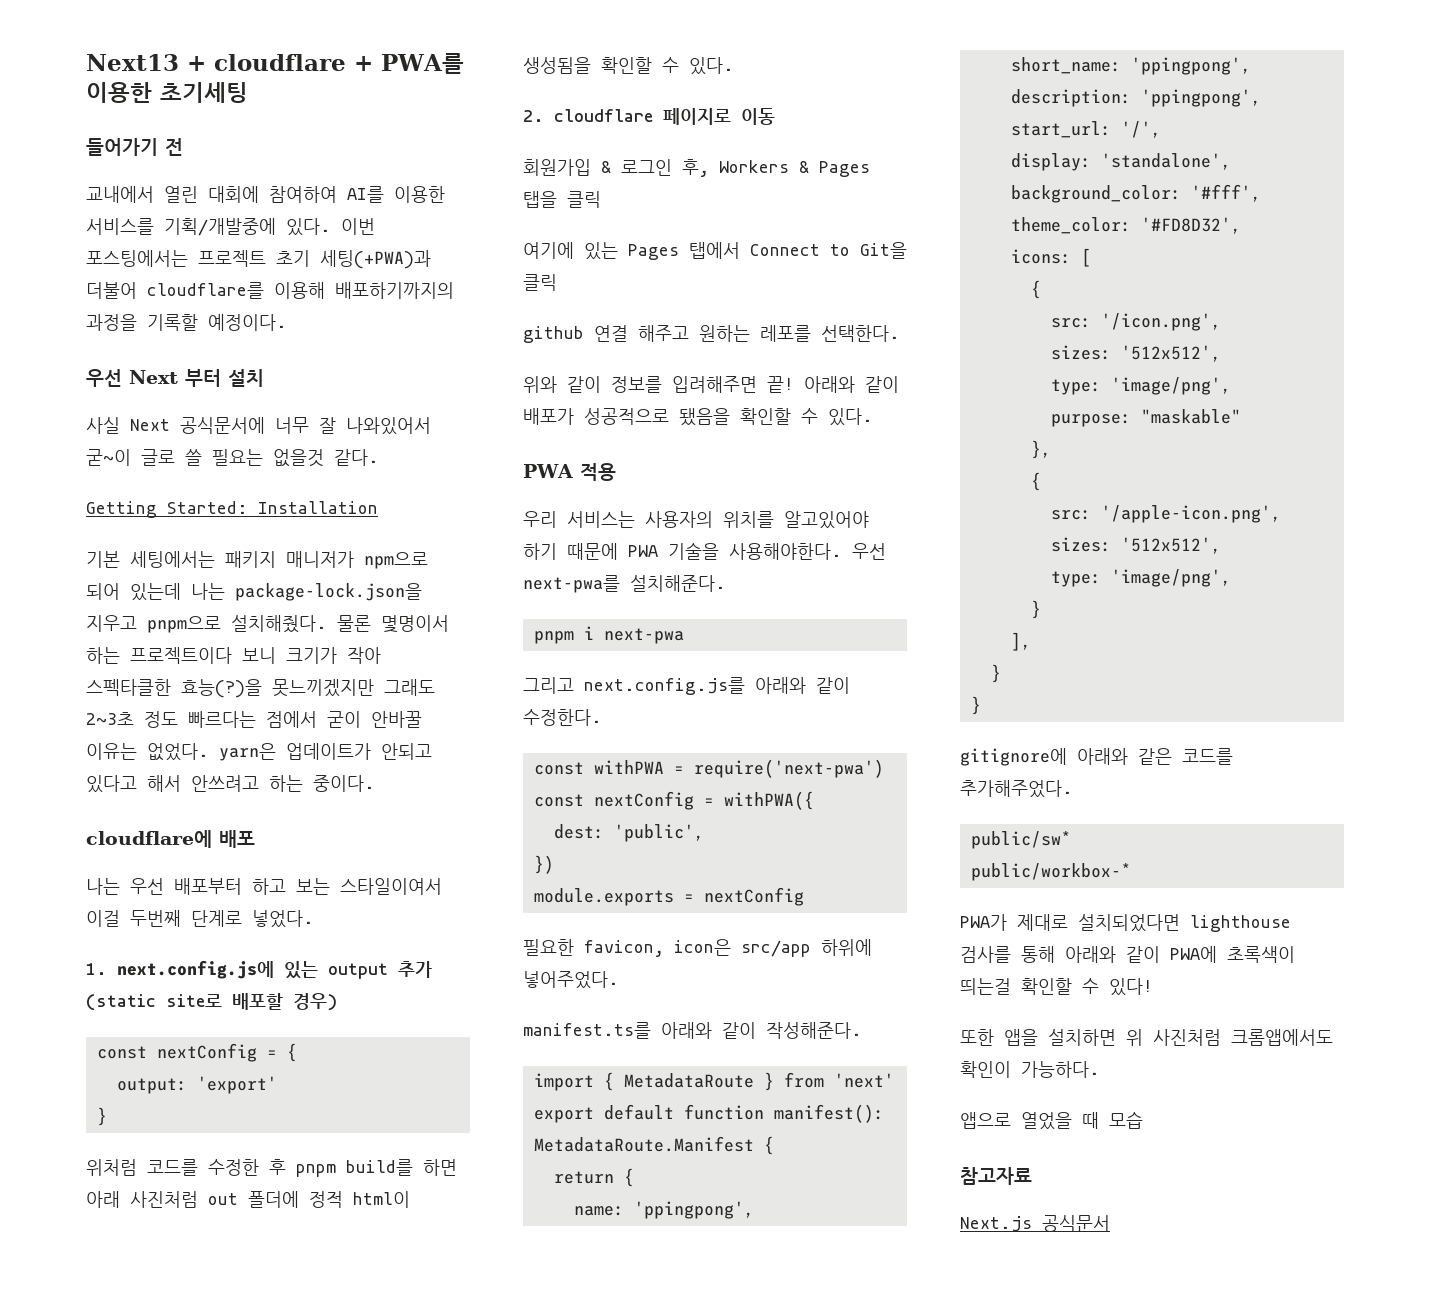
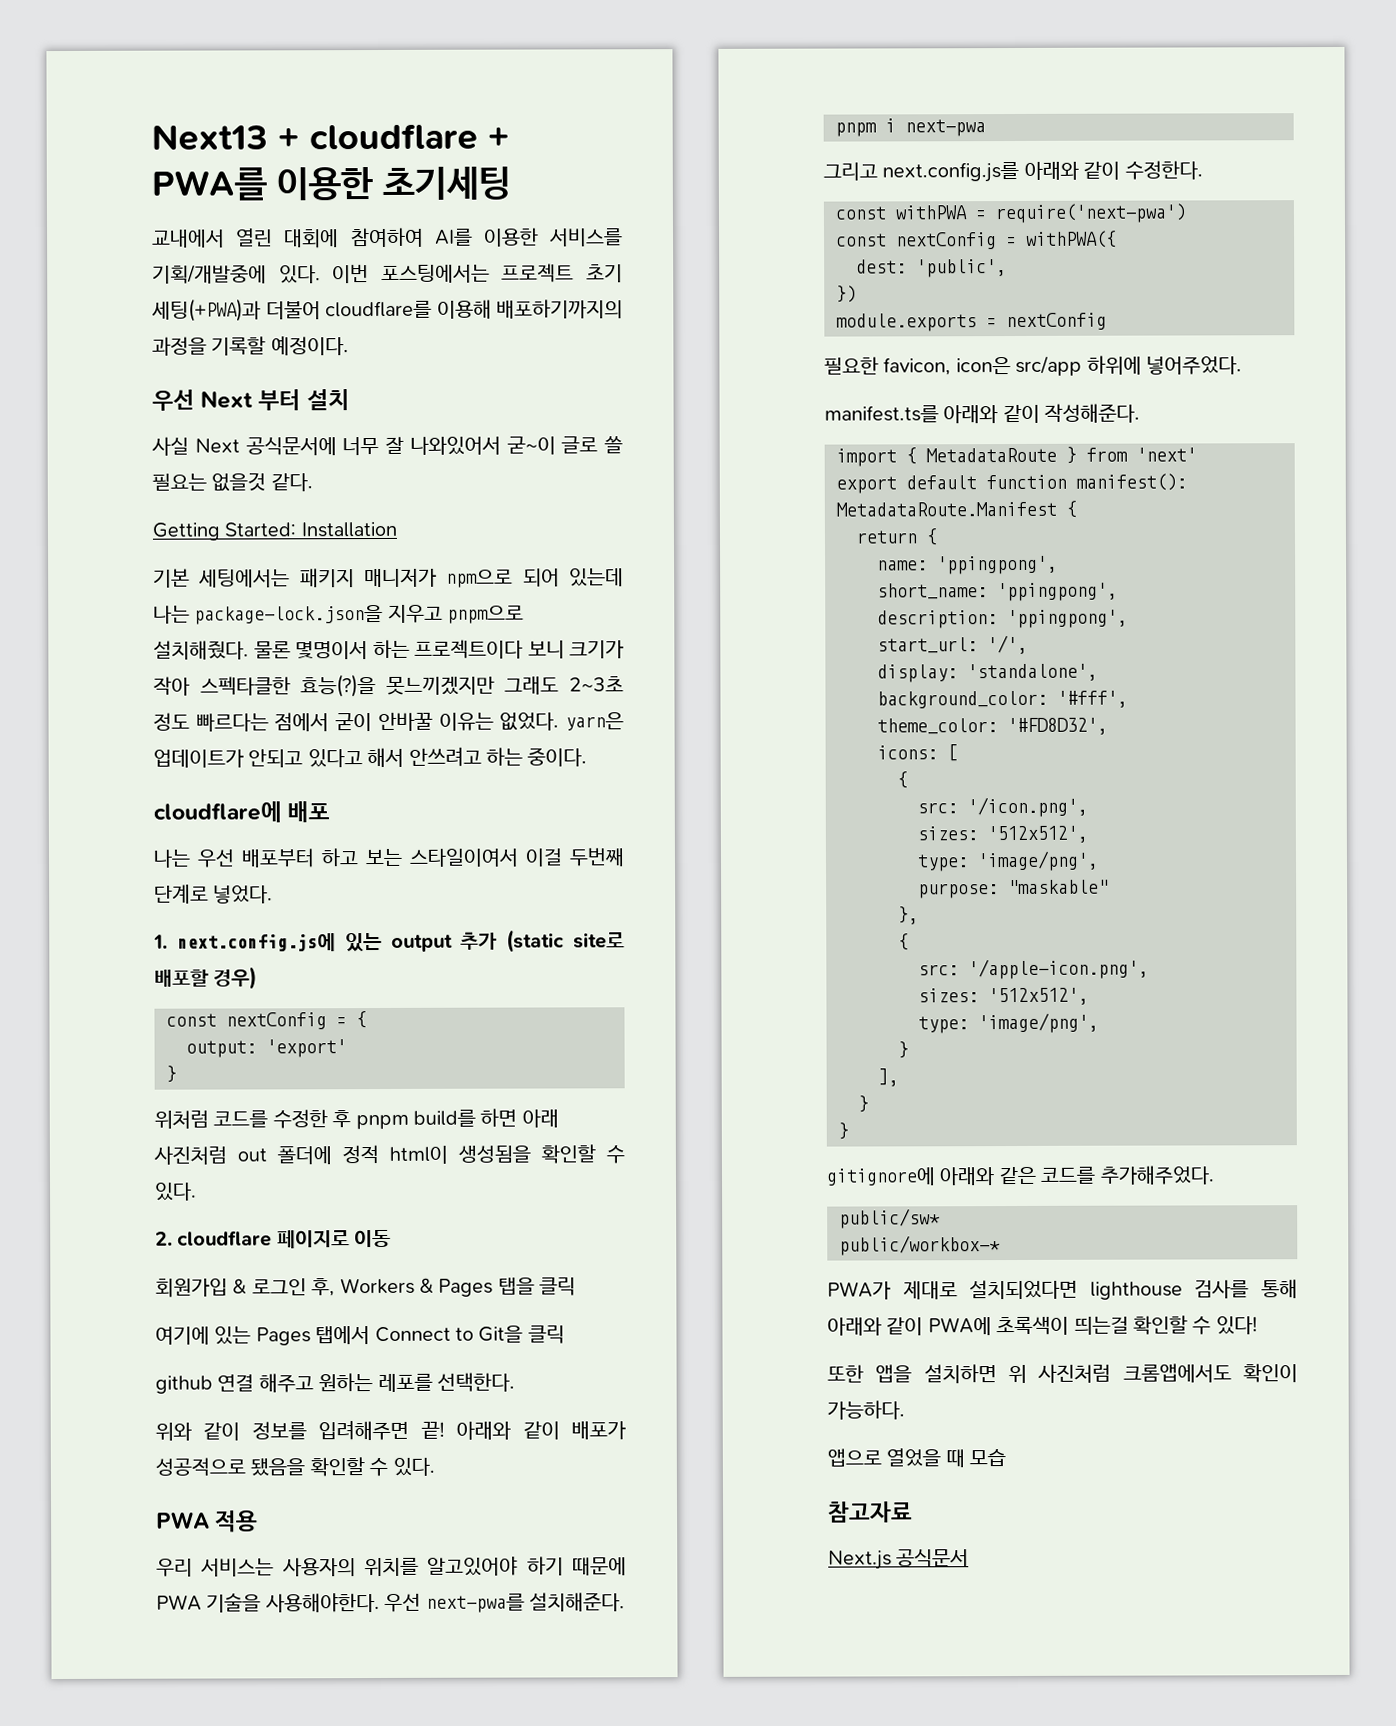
[86,138,183,156] // 들어가기 전 -> (511, 183) none

